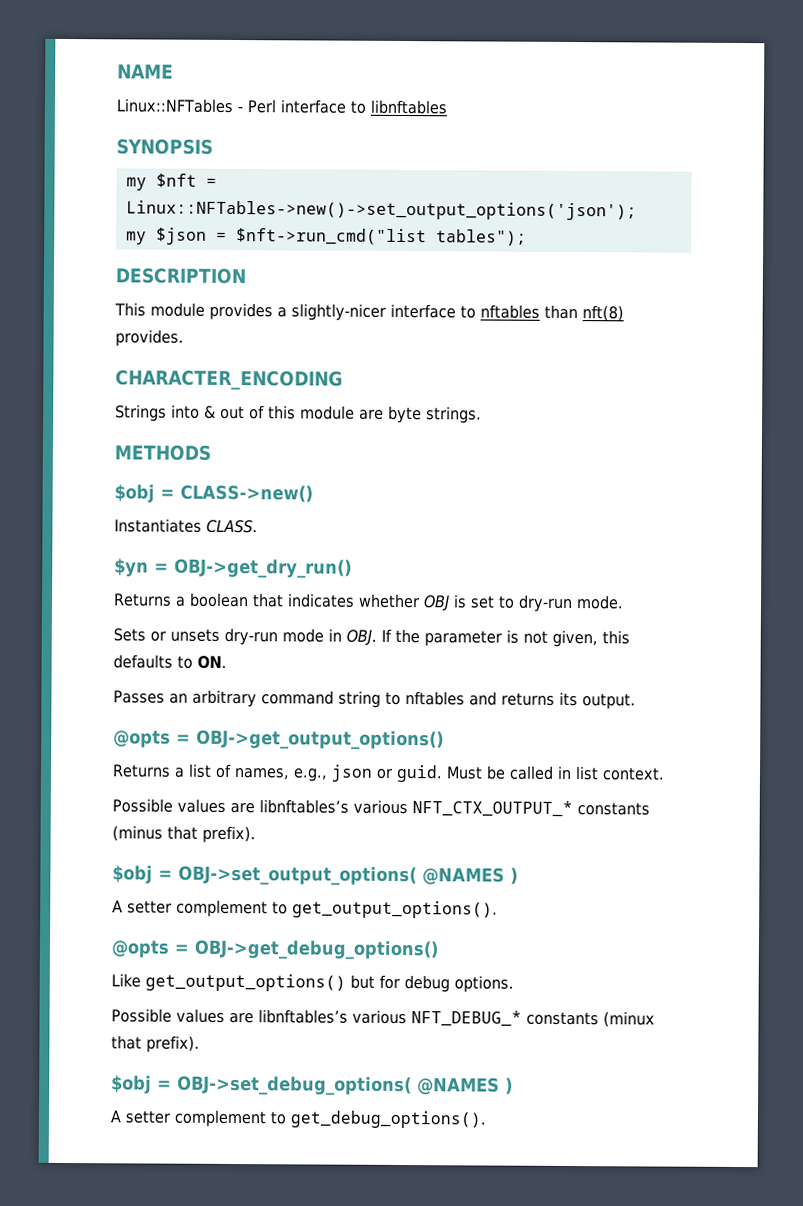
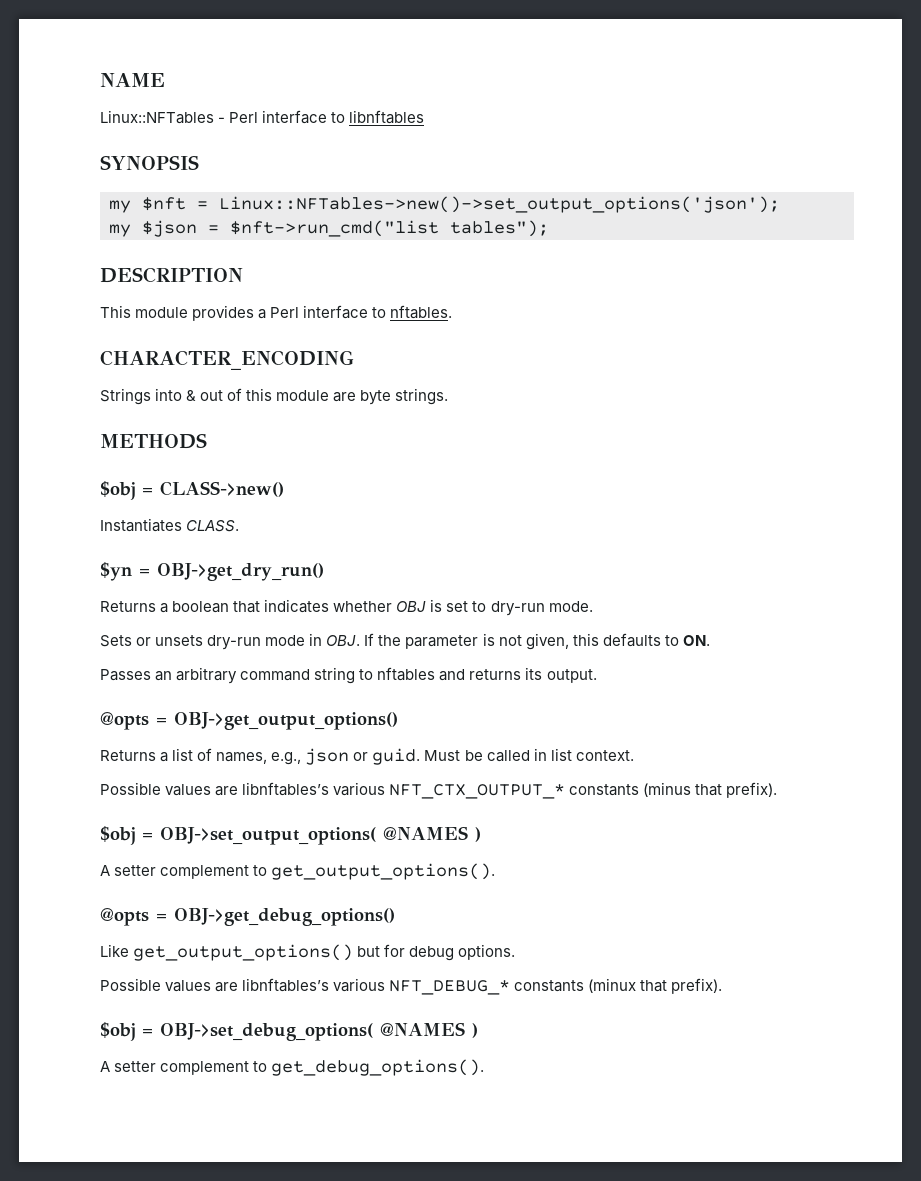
[291,303,624,322] [115,329,184,347] slightly-nicer interface to nftables than nft(8) provides. -> [270,305,453,319] Perl interface to nftables.

